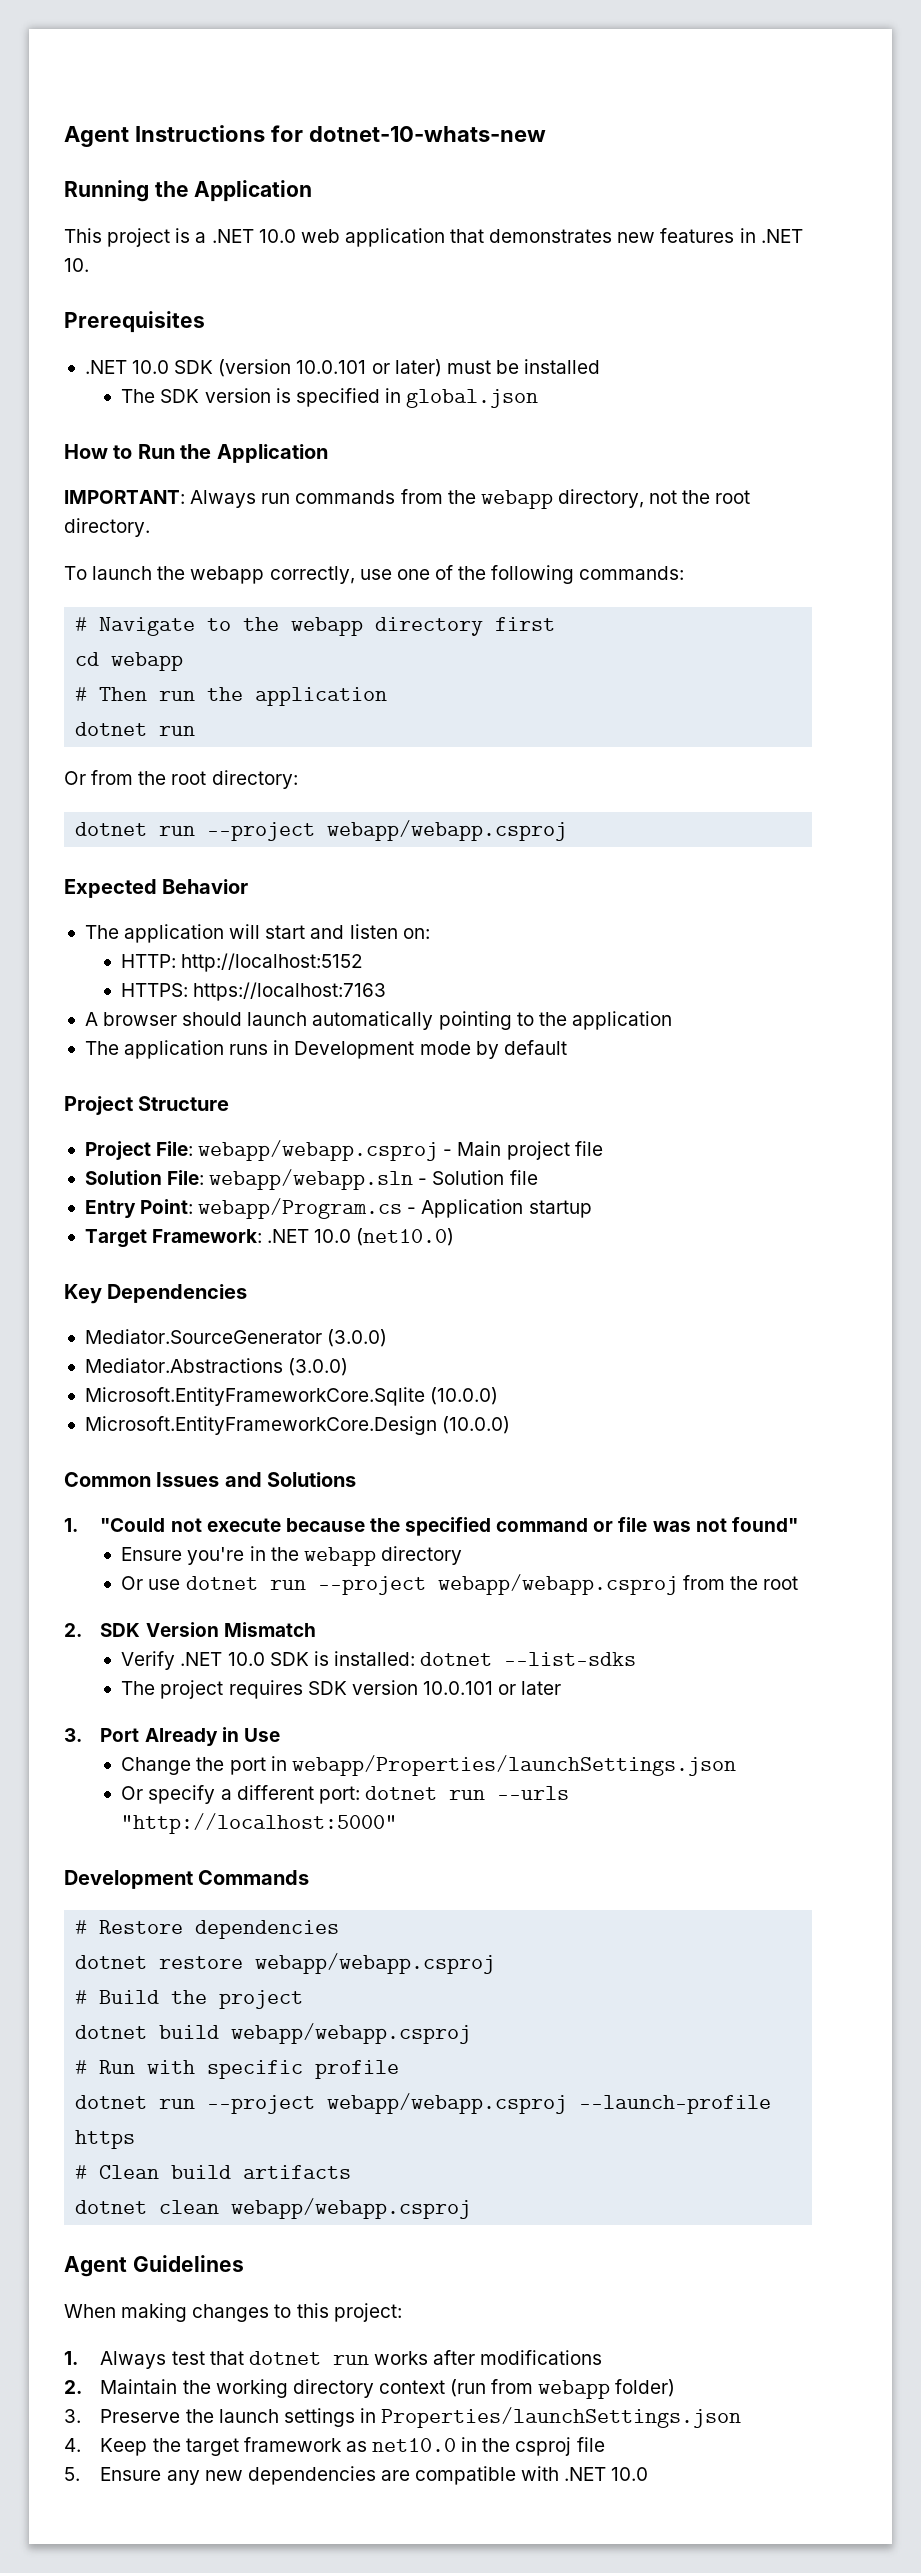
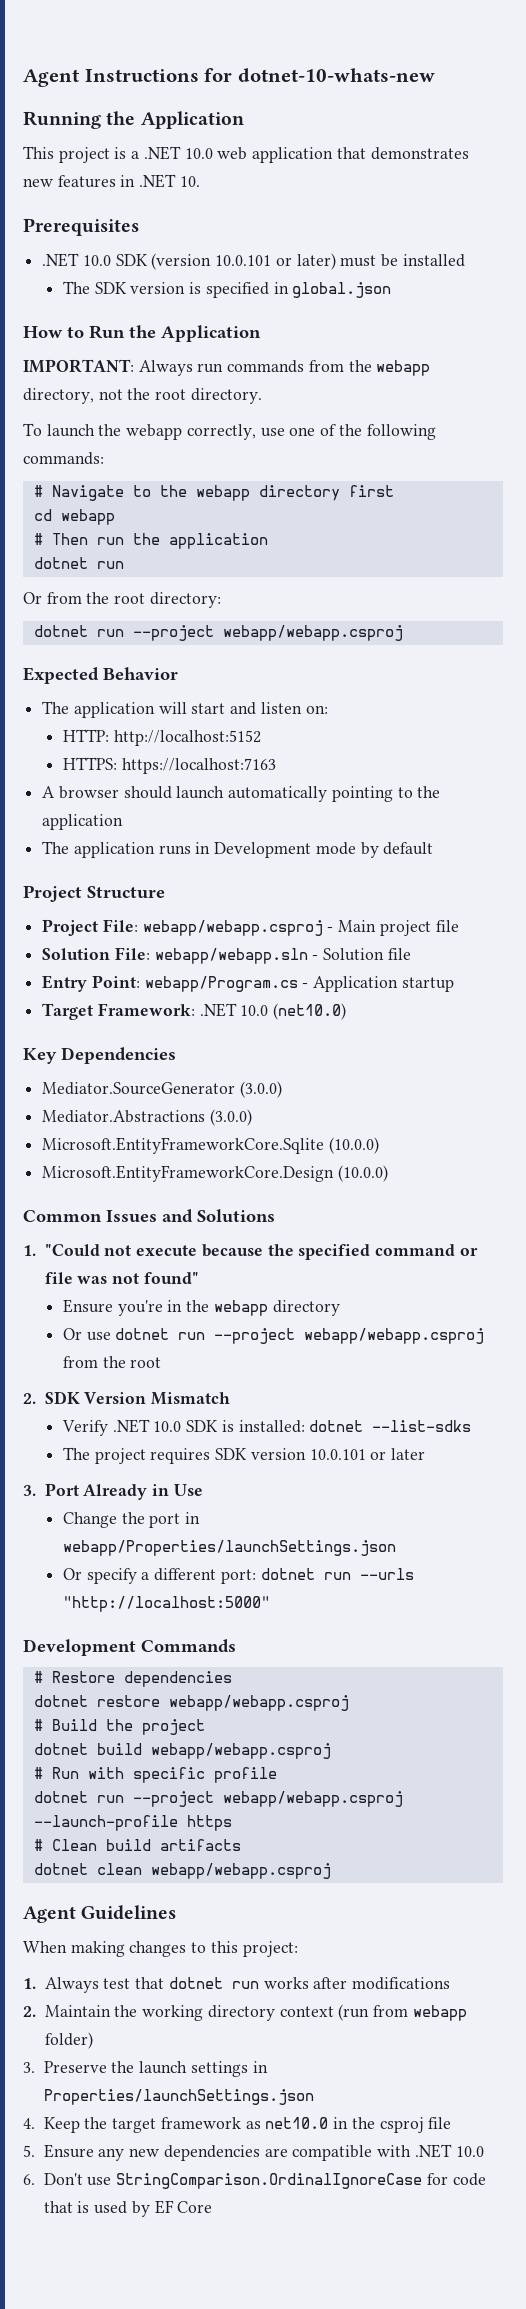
(649, 2474) none -> [23,2173,486,2189] [43,2200,213,2217] // 6. Don't use StringComparison.OrdinalIgnoreCase for code that is used by EF Core

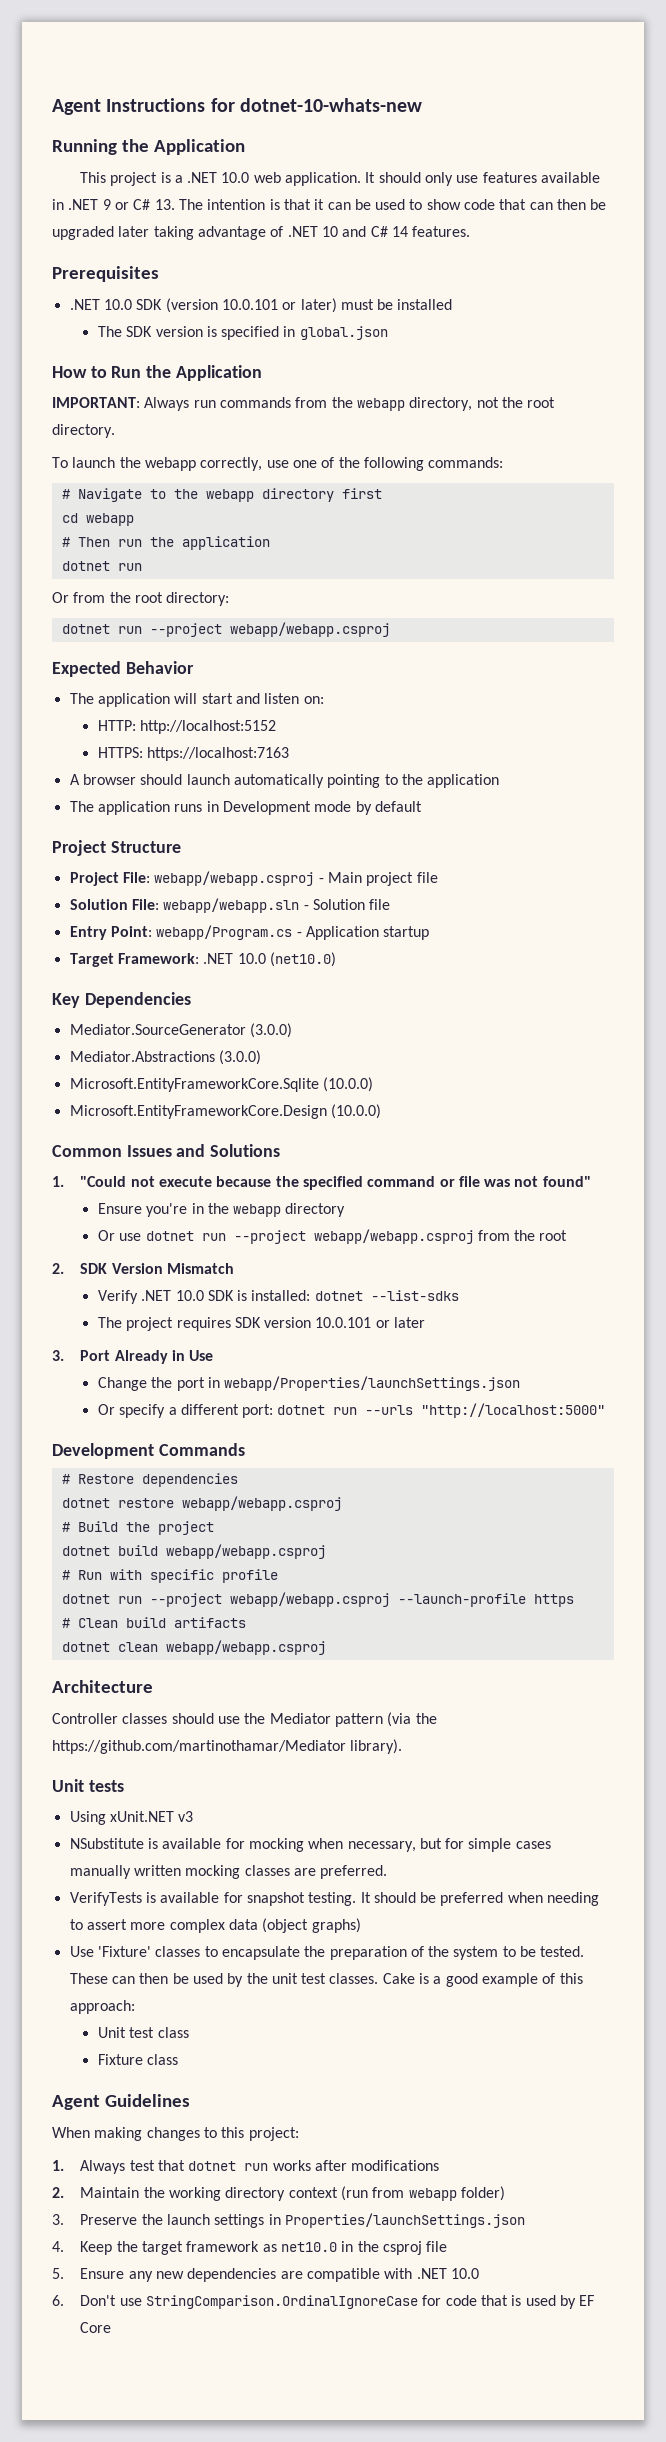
[252,147,469,163] [23,174,200,188] application that demonstrates new features in .NET 10. -> [285,172,601,186] [52,199,607,210] [52,226,471,240] application. It should only use features available in .NET 9 or C# 13. The intention is that it can be used to show code that can then be upgraded later taking advantage of .NET 10 and C# 14 features.
(331, 1871) none -> [52,1680,153,1693] [52,1712,437,1727] [52,1739,403,1754] [52,1779,124,1792] [69,1811,194,1825] [69,1838,551,1852] [69,1865,388,1879] [69,1892,600,1906] [69,1918,361,1933] [69,1946,585,1960] [69,1973,583,1987] [69,2000,135,2014] [97,2027,189,2038] [97,2054,179,2065] // Architecture // Controller classes should use the Mediator pattern (via the https://github.com/martinothamar/Mediator library). // Unit tests // Using xUnit.NET v3 // NSubstitute is available for mocking when necessary, but for simple cases manually written mocking classes are preferred. // VerifyTests is available for snapshot testing. It should be preferred when needing to assert more complex data (object graphs) // Use 'Fixture' classes to encapsulate the preparation of the system to be tested. These can then be used by the unit test classes. Cake is a good example of this approach: // Unit test class // Fixture class

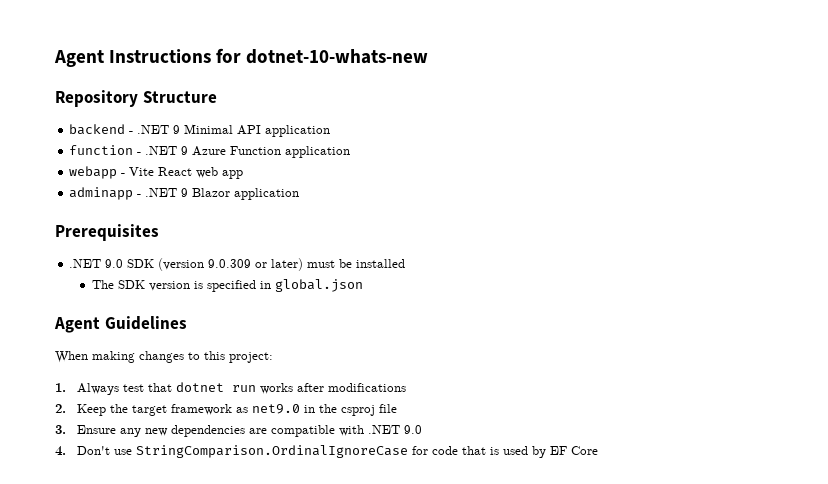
[52,139,245,155] [79,172,601,186] [52,199,607,210] [52,226,471,240] Running the Application // This project is a .NET 10.0 web application. It should only use features available in .NET 9 or C# 13. The intention is that it can be used to show code that can then be upgraded later taking advantage of .NET 10 and C# 14 features. -> [55,90,217,107] [69,124,331,137] [69,145,351,158] [69,166,244,179] [69,187,300,200] Repository Structure // backend - .NET 9 Minimal API application // function - .NET 9 Azure Function application // webapp - Vite React web app // adminapp - .NET 9 Blazor application
[103,299,132,310] 10.0 -> [105,259,124,268] 9.0
[221,299,278,310] 10.0.101 -> [208,259,252,268] 9.0.309
[52,365,262,381] [52,397,556,411] [52,424,115,438] [52,457,504,471] [61,488,382,502] [61,513,134,526] [61,536,270,550] [61,561,142,571] [52,592,230,606] [61,622,390,637] [52,661,194,677] [69,693,324,707] [97,720,277,734] [97,747,290,761] [69,774,500,788] [69,801,422,815] [52,840,181,856] [69,871,438,886] [69,898,391,913] [69,925,430,940] [69,952,336,967] [52,992,191,1008] [69,1023,292,1038] [69,1050,261,1065] [69,1077,373,1092] [69,1104,381,1119] [52,1144,281,1157] [52,1176,591,1190] [97,1203,346,1217] [97,1229,568,1244] [52,1263,234,1274] [97,1290,459,1304] [97,1317,426,1331] [52,1350,214,1364] [97,1376,521,1391] [97,1403,606,1418] [52,1443,245,1459] [61,1473,238,1487] [61,1496,342,1511] [61,1521,214,1535] [61,1544,326,1559] [61,1569,278,1583] [61,1592,574,1607] [61,1617,246,1628] [61,1640,326,1655] [52,1680,153,1693] [52,1712,437,1727] [52,1739,403,1754] [52,1779,124,1792] [69,1811,194,1825] [69,1838,551,1852] [69,1865,388,1879] [69,1892,600,1906] [69,1918,361,1933] [69,1946,585,1960] [69,1973,583,1987] [69,2000,135,2014] [97,2027,189,2038] [97,2054,179,2065] // How to Run the Application // IMPORTANT: Always run commands from the webapp directory, not the root directory. // To launch the webapp correctly, use one of the following commands: // # Navigate to the webapp directory first // cd webapp // # Then run the application // dotnet run // Or from the root directory: // dotnet run --project webapp/webapp.csproj // Expected Behavior // The application will start and listen on: // HTTP: http://localhost:5152 // HTTPS: https://localhost:7163 // A browser should launch automatically pointing to the application // The application runs in Development mode by default // Project Structure // Project File: webapp/webapp.csproj - Main project file // Solution File: webapp/webapp.sln - Solution file // Entry Point: webapp/Program.cs - Application startup // Target Framework: .NET 10.0 (net10.0) // Key Dependencies // Mediator.SourceGenerator (3.0.0) // Mediator.Abstractions (3.0.0) // Microsoft.EntityFrameworkCore.Sqlite (10.0.0) // Microsoft.EntityFrameworkCore.Design (10.0.0) // Common Issues and Solutions // 1. "Could not execute because the specified command or file was not found" // Ensure you're in the webapp directory // Or use dotnet run --project webapp/webapp.csproj from the root // 2. SDK Version Mismatch // Verify .NET 10.0 SDK is installed: dotnet --list-sdks // The project requires SDK version 10.0.101 or later // 3. Port Already in Use // Change the port in webapp/Properties/launchSettings.json // Or specify a different port: dotnet run --urls "http://localhost:5000" // Development Commands // # Restore dependencies // dotnet restore webapp/webapp.csproj // # Build the project // dotnet build webapp/webapp.csproj // # Run with specific profile // dotnet run --project webapp/webapp.csproj --launch-profile https // # Clean build artifacts // dotnet clean webapp/webapp.csproj // Architecture // Controller classes should use the Mediator pattern (via the https://github.com/martinothamar/Mediator library). // Unit tests // Using xUnit.NET v3 // NSubstitute is available for mocking when necessary, but for simple cases manually written mocking classes are preferred. // VerifyTests is available for snapshot testing. It should be preferred when needing to assert more complex data (object graphs) // Use 'Fixture' classes to encapsulate the preparation of the system to be tested. These can then be used by the unit test classes. Cake is a good example of this approach: // Unit test class // Fixture class -> (363, 285) none
[80,2186,505,2201] [52,2213,525,2228] [52,2241,64,2252] Maintain the working directory context (run from webapp folder) // 3. Preserve the launch settings in Properties/launchSettings.json // 4. -> (66, 408) none
[280,2242,337,2252] net10.0 -> [252,404,301,414] net9.0
[52,2268,64,2279] 5. -> [55,425,66,434] 3.
[450,2268,479,2279] [52,2295,64,2306] 10.0 // 6. -> [404,425,423,434] [55,446,66,456] 9.0 // 4.

